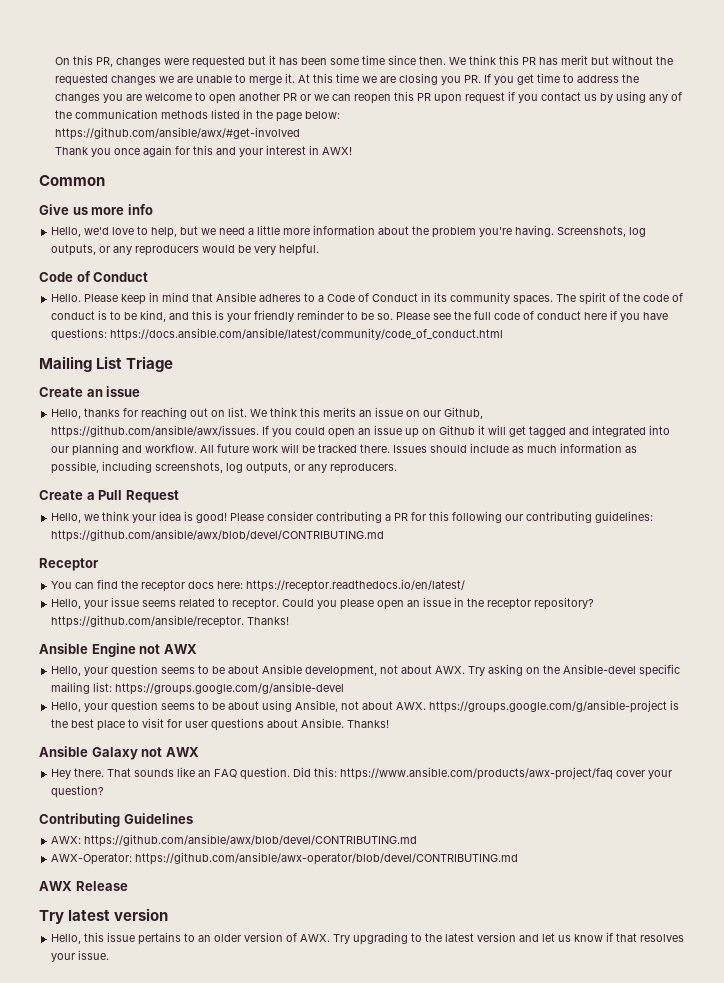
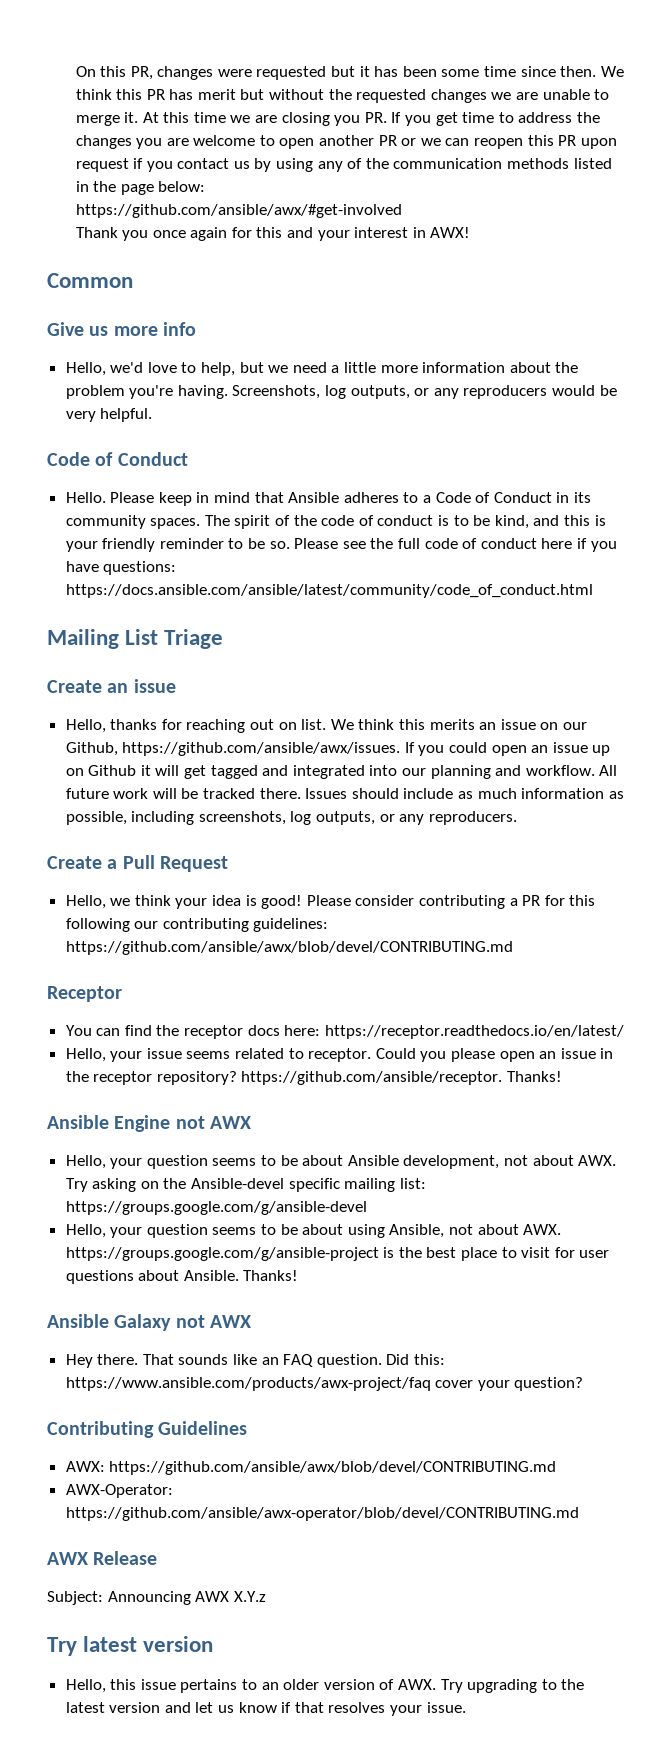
(128, 886) none -> [47,1591,266,1605] // Subject: Announcing AWX X.Y.z

